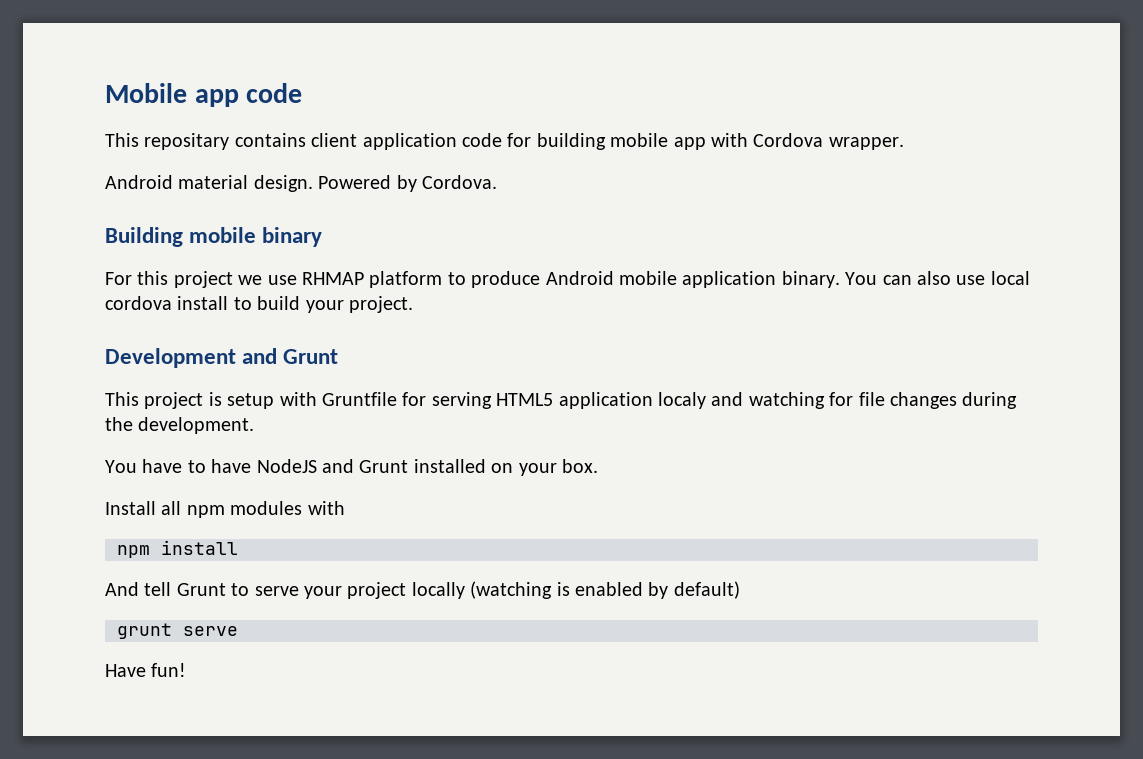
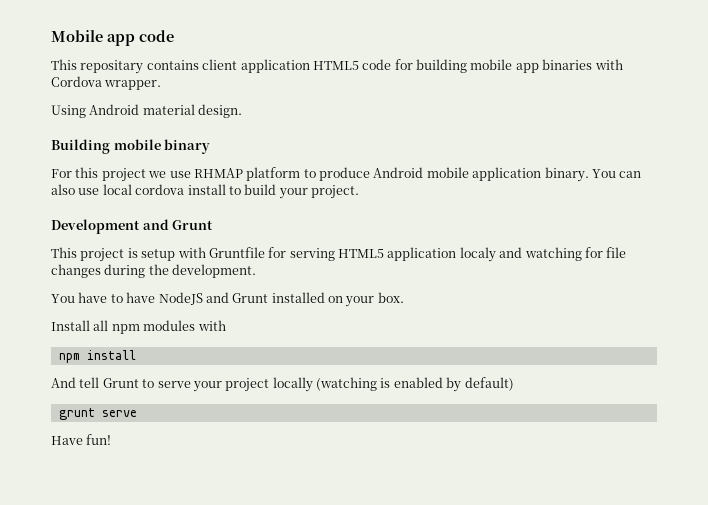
(457, 141) none -> [312,61,359,70] HTML5
(706, 143) none -> [542,59,593,70] binaries
(904, 143) none -> [51,105,86,118] Using
[318,175,497,192] Powered by Cordova. -> (243, 111) none

